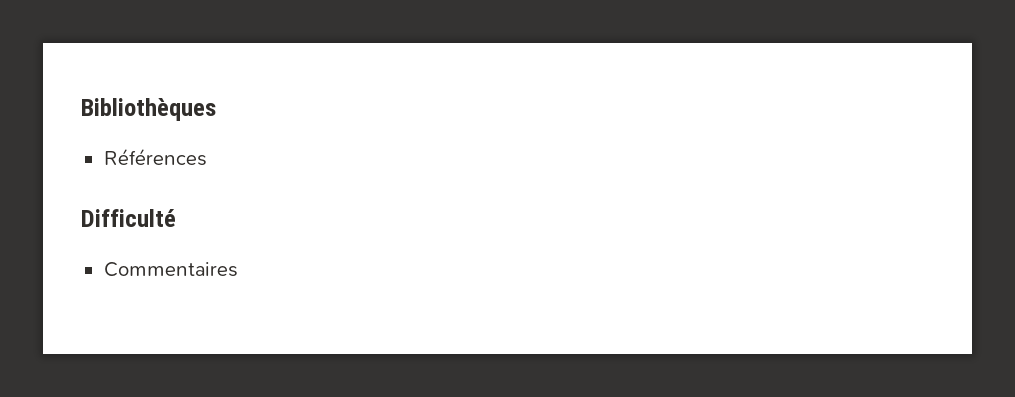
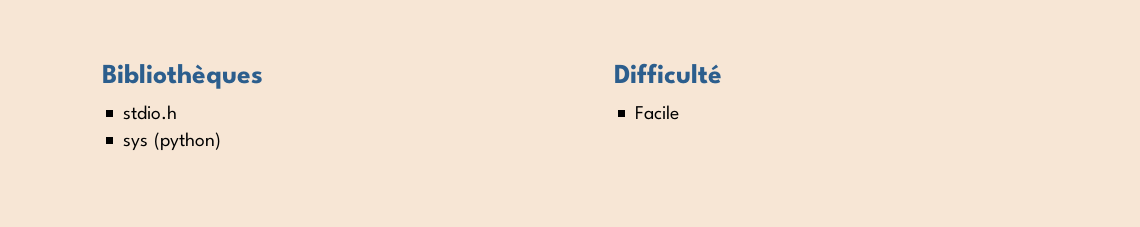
[103,148,207,166] Références -> [123,105,178,120] [123,132,221,151] stdio.h // sys (python)
[103,262,238,277] Commentaires -> [635,105,680,120] Facile

